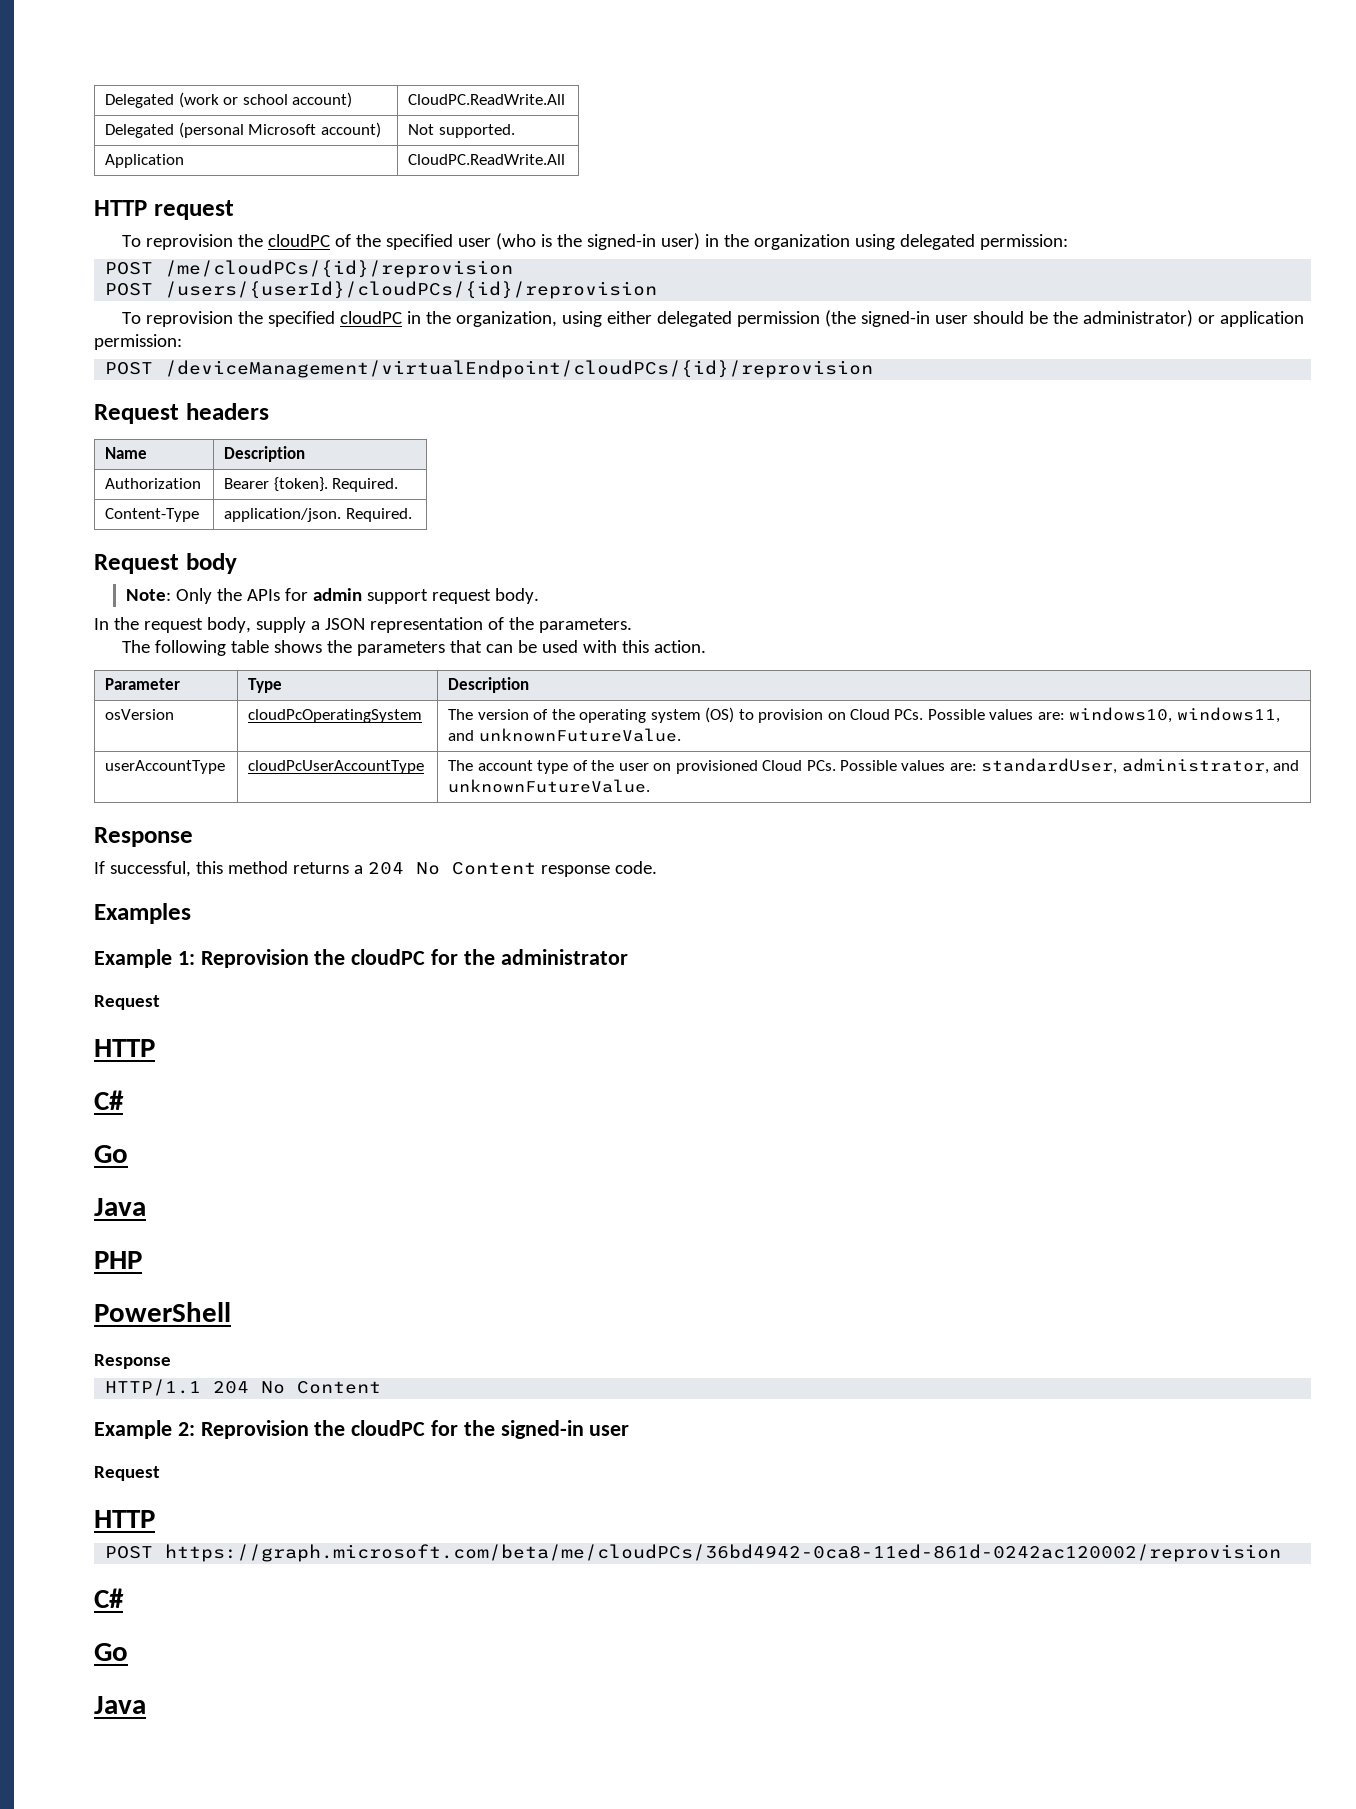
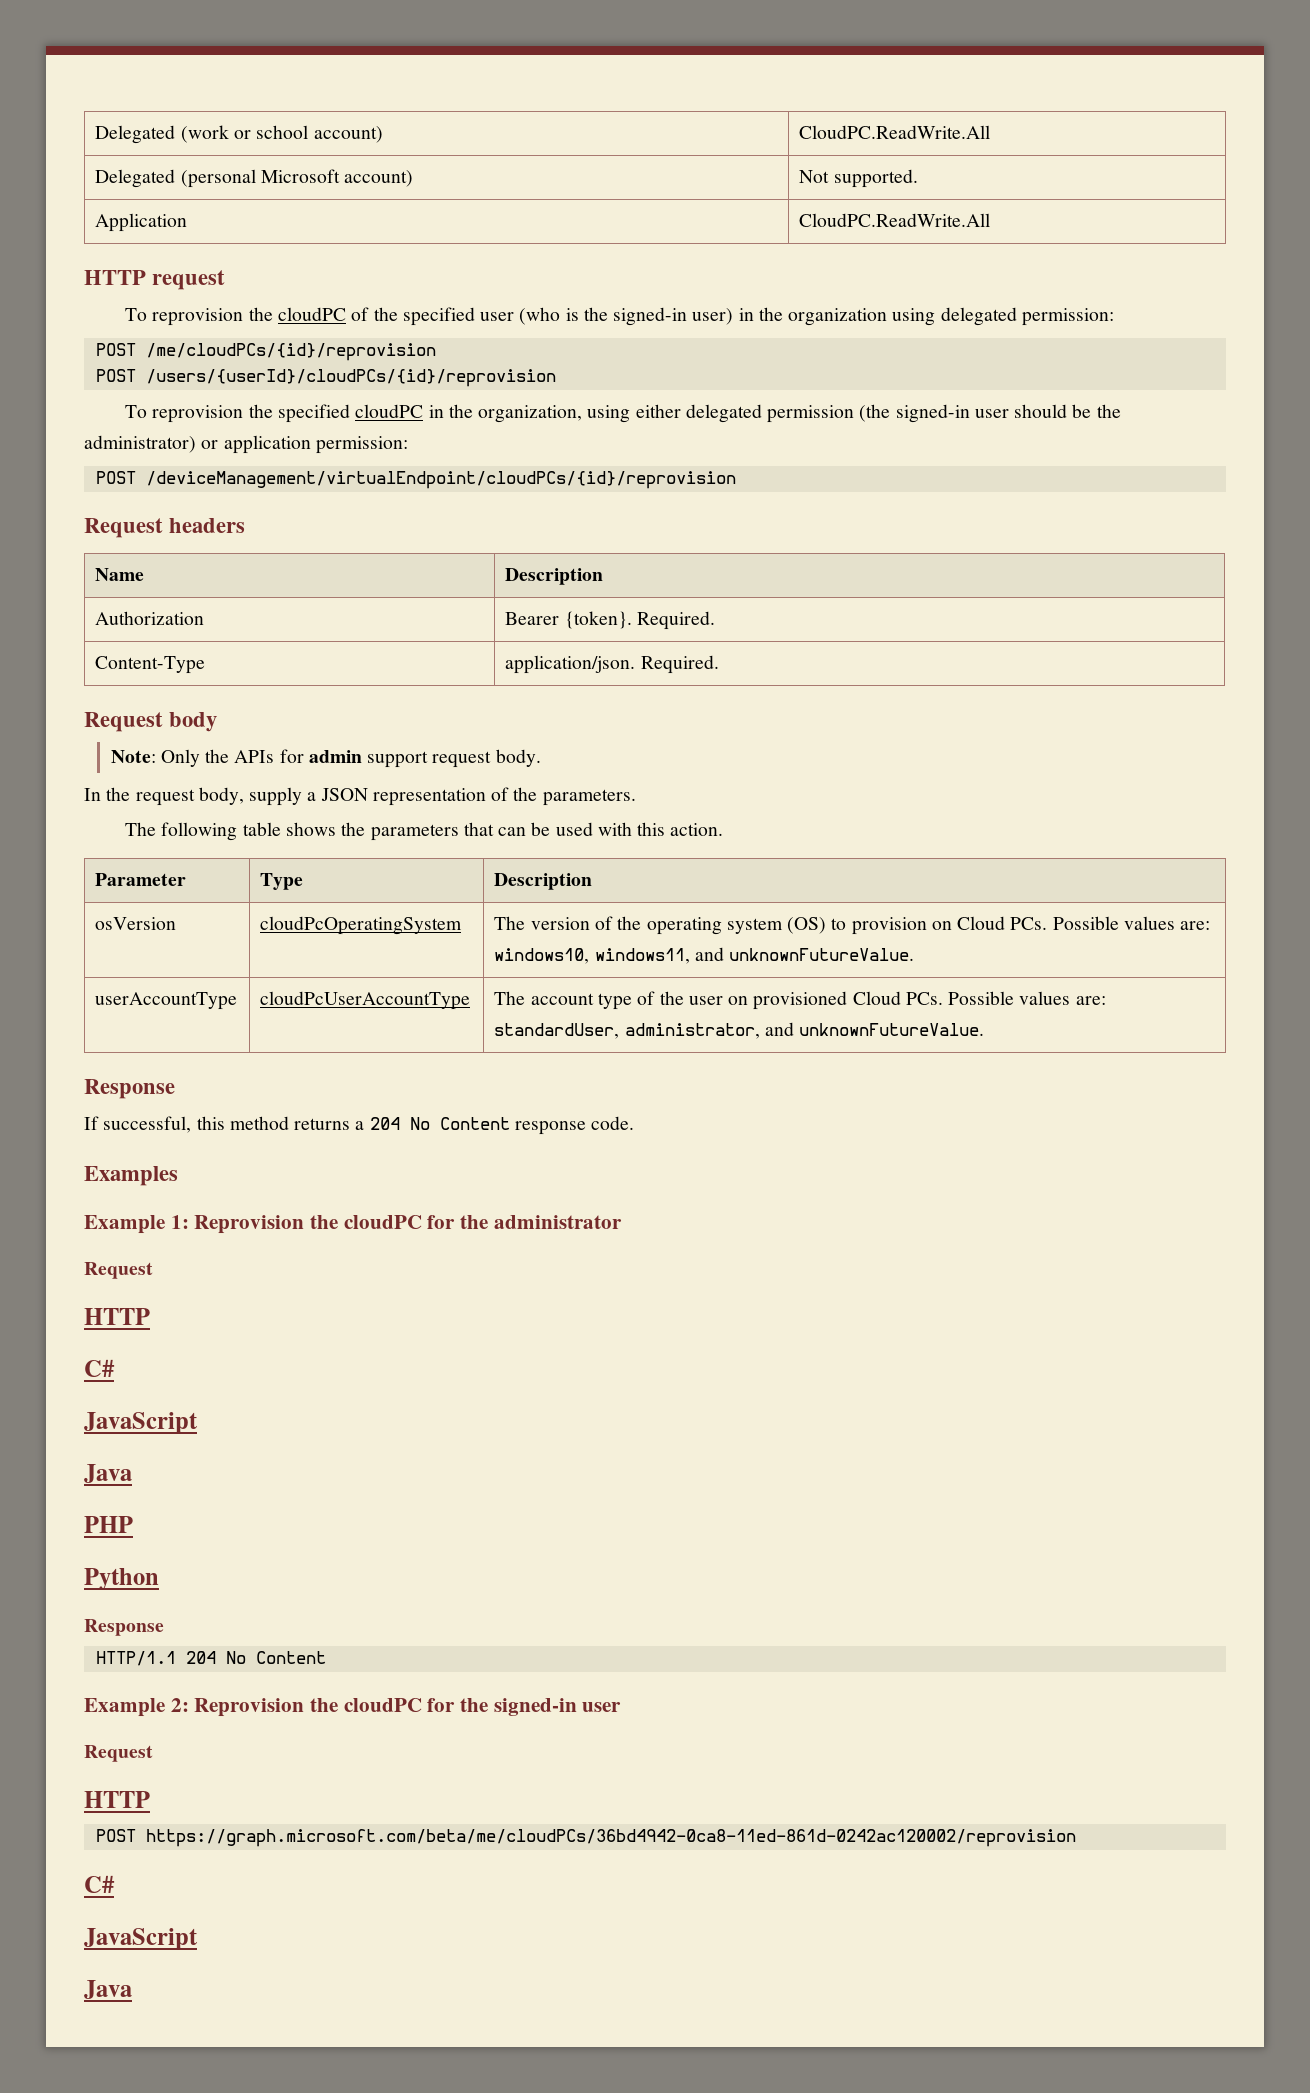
[94,1145,128,1163] Go -> [84,1412,198,1434] JavaScript
[94,1302,231,1322] PowerShell -> [84,1568,159,1590] Python
[94,1643,128,1661] Go -> [84,1928,198,1950] JavaScript

